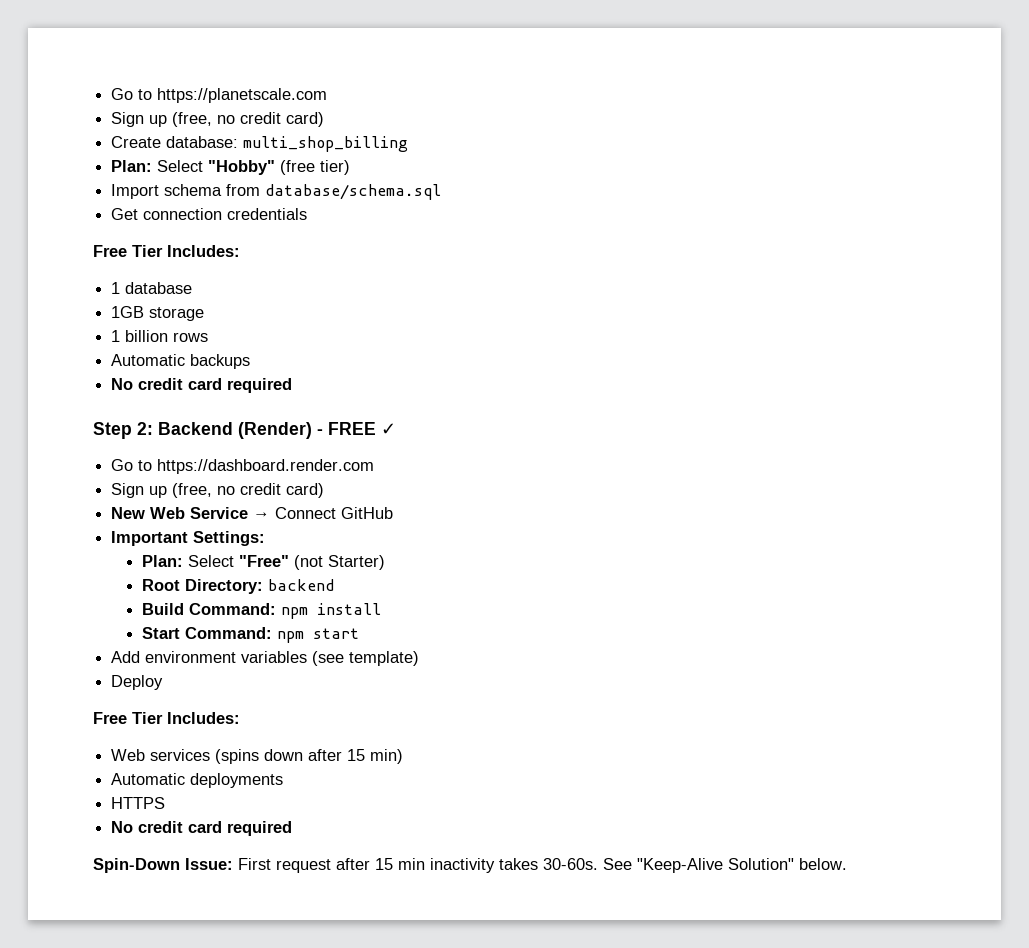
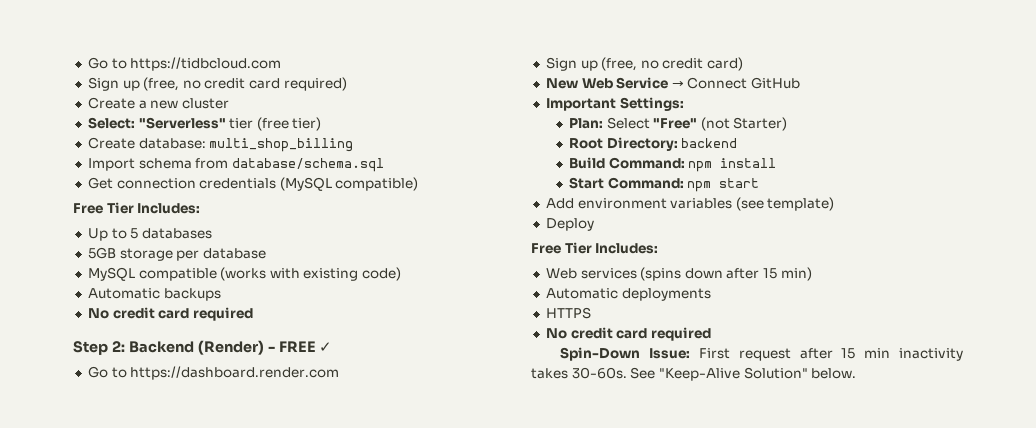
[111,88,328,103] [111,112,325,127] [111,136,409,152] [111,160,351,175] Go to https://planetscale.com // Sign up (free, no credit card) // Create database: multi_shop_billing // Plan: Select "Hobby" (free tier) -> [87,57,282,71] [87,77,347,91] [87,97,229,109] [87,117,322,131] [87,137,354,152] Go to https://tidbcloud.com // Sign up (free, no credit card required) // Create a new cluster // Select: "Serverless" tier (free tier) // Create database: multi_shop_billing
[93,245,240,257] [111,282,193,294] [111,306,205,321] [111,330,209,342] // Free Tier Includes: // 1 database // 1GB storage // 1 billion rows -> [279,177,419,191] [73,202,201,214] [87,228,212,241] [87,247,266,261] [87,267,402,281] (MySQL compatible) // Free Tier Includes: // Up to 5 databases // 5GB storage per database // MySQL compatible (works with existing code)

